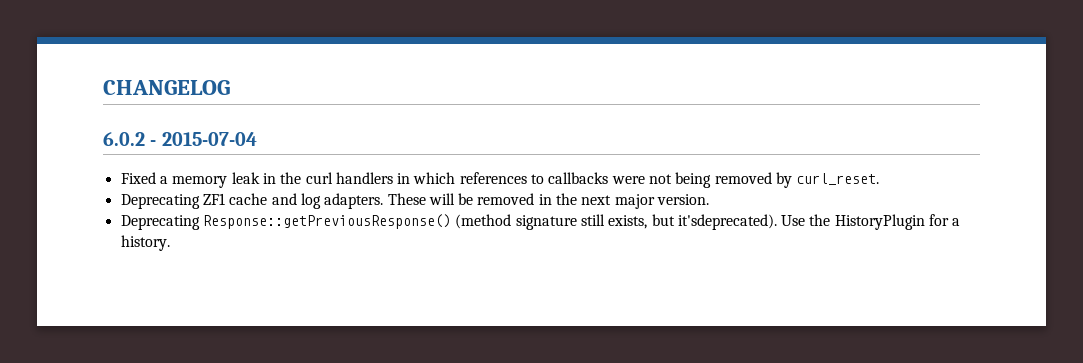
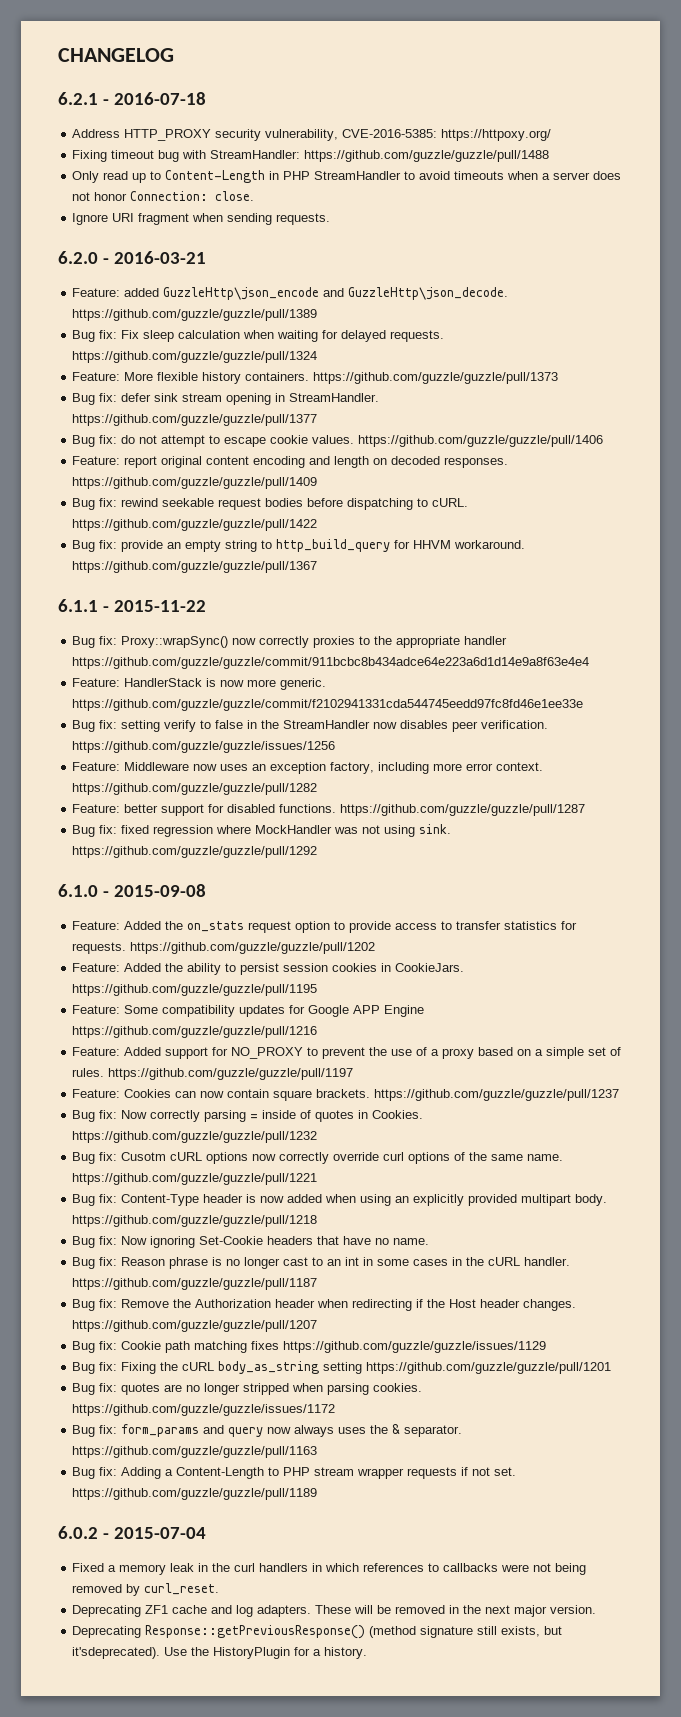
(230, 87) none -> [58,92,206,105] [72,129,552,141] [72,150,550,162] [72,170,622,183] [72,191,255,201] [72,213,331,225] [58,251,206,264] [72,287,509,300] [72,309,318,321] [72,330,445,342] [72,351,318,363] [72,372,559,384] [72,393,380,405] [72,414,318,426] [72,435,604,447] [72,456,509,468] [72,477,318,489] [72,498,469,510] [72,519,318,531] [72,539,526,552] [72,561,318,573] [58,599,206,612] [72,636,508,648] [72,657,590,669] [72,678,327,690] [72,699,584,711] [72,720,549,732] [72,741,336,753] [72,762,544,774] [72,783,318,795] [72,804,586,816] [72,824,452,837] [72,846,318,858] [58,884,206,897] [72,921,578,933] [72,942,376,954] [72,963,465,975] [72,984,318,996] [72,1005,425,1017] [72,1026,318,1038] [72,1047,622,1059] [72,1068,354,1080] [72,1089,620,1101] [72,1110,424,1122] [72,1131,318,1143] [72,1152,564,1164] [72,1173,318,1185] [72,1194,608,1206] [72,1215,318,1227] [72,1236,430,1248] [72,1257,571,1269] [72,1278,318,1290] [72,1299,577,1311] [72,1320,318,1332] [72,1341,547,1353] [72,1361,612,1374] [72,1383,423,1395] [72,1404,336,1416] [72,1424,463,1437] [72,1446,318,1458] [72,1467,517,1479] [72,1488,318,1500] // 6.2.1 - 2016-07-18 // Address HTTP_PROXY security vulnerability, CVE-2016-5385: https://httpoxy.org/ // Fixing timeout bug with StreamHandler: https://github.com/guzzle/guzzle/pull/1488 // Only read up to Content-Length in PHP StreamHandler to avoid timeouts when a server does not honor Connection: close. // Ignore URI fragment when sending requests. // 6.2.0 - 2016-03-21 // Feature: added GuzzleHttp\json_encode and GuzzleHttp\json_decode. https://github.com/guzzle/guzzle/pull/1389 // Bug fix: Fix sleep calculation when waiting for delayed requests. https://github.com/guzzle/guzzle/pull/1324 // Feature: More flexible history containers. https://github.com/guzzle/guzzle/pull/1373 // Bug fix: defer sink stream opening in StreamHandler. https://github.com/guzzle/guzzle/pull/1377 // Bug fix: do not attempt to escape cookie values. https://github.com/guzzle/guzzle/pull/1406 // Feature: report original content encoding and length on decoded responses. https://github.com/guzzle/guzzle/pull/1409 // Bug fix: rewind seekable request bodies before dispatching to cURL. https://github.com/guzzle/guzzle/pull/1422 // Bug fix: provide an empty string to http_build_query for HHVM workaround. https://github.com/guzzle/guzzle/pull/1367 // 6.1.1 - 2015-11-22 // Bug fix: Proxy::wrapSync() now correctly proxies to the appropriate handler https://github.com/guzzle/guzzle/commit/911bcbc8b434adce64e223a6d1d14e9a8f63e4e4 // Feature: HandlerStack is now more generic. https://github.com/guzzle/guzzle/commit/f2102941331cda544745eedd97fc8fd46e1ee33e // Bug fix: setting verify to false in the StreamHandler now disables peer verification. https://github.com/guzzle/guzzle/issues/1256 // Feature: Middleware now uses an exception factory, including more error context. https://github.com/guzzle/guzzle/pull/1282 // Feature: better support for disabled functions. https://github.com/guzzle/guzzle/pull/1287 // Bug fix: fixed regression where MockHandler was not using sink. https://github.com/guzzle/guzzle/pull/1292 // 6.1.0 - 2015-09-08 // Feature: Added the on_stats request option to provide access to transfer statistics for requests. https://github.com/guzzle/guzzle/pull/1202 // Feature: Added the ability to persist session cookies in CookieJars. https://github.com/guzzle/guzzle/pull/1195 // Feature: Some compatibility updates for Google APP Engine https://github.com/guzzle/guzzle/pull/1216 // Feature: Added support for NO_PROXY to prevent the use of a proxy based on a simple set of rules. https://github.com/guzzle/guzzle/pull/1197 // Feature: Cookies can now contain square brackets. https://github.com/guzzle/guzzle/pull/1237 // Bug fix: Now correctly parsing = inside of quotes in Cookies. https://github.com/guzzle/guzzle/pull/1232 // Bug fix: Cusotm cURL options now correctly override curl options of the same name. https://github.com/guzzle/guzzle/pull/1221 // Bug fix: Content-Type header is now added when using an explicitly provided multipart body. https://github.com/guzzle/guzzle/pull/1218 // Bug fix: Now ignoring Set-Cookie headers that have no name. // Bug fix: Reason phrase is no longer cast to an int in some cases in the cURL handler. https://github.com/guzzle/guzzle/pull/1187 // Bug fix: Remove the Authorization header when redirecting if the Host header changes. https://github.com/guzzle/guzzle/pull/1207 // Bug fix: Cookie path matching fixes https://github.com/guzzle/guzzle/issues/1129 // Bug fix: Fixing the cURL body_as_string setting https://github.com/guzzle/guzzle/pull/1201 // Bug fix: quotes are no longer stripped when parsing cookies. https://github.com/guzzle/guzzle/issues/1172 // Bug fix: form_params and query now always uses the & separator. https://github.com/guzzle/guzzle/pull/1163 // Bug fix: Adding a Content-Length to PHP stream wrapper requests if not set. https://github.com/guzzle/guzzle/pull/1189

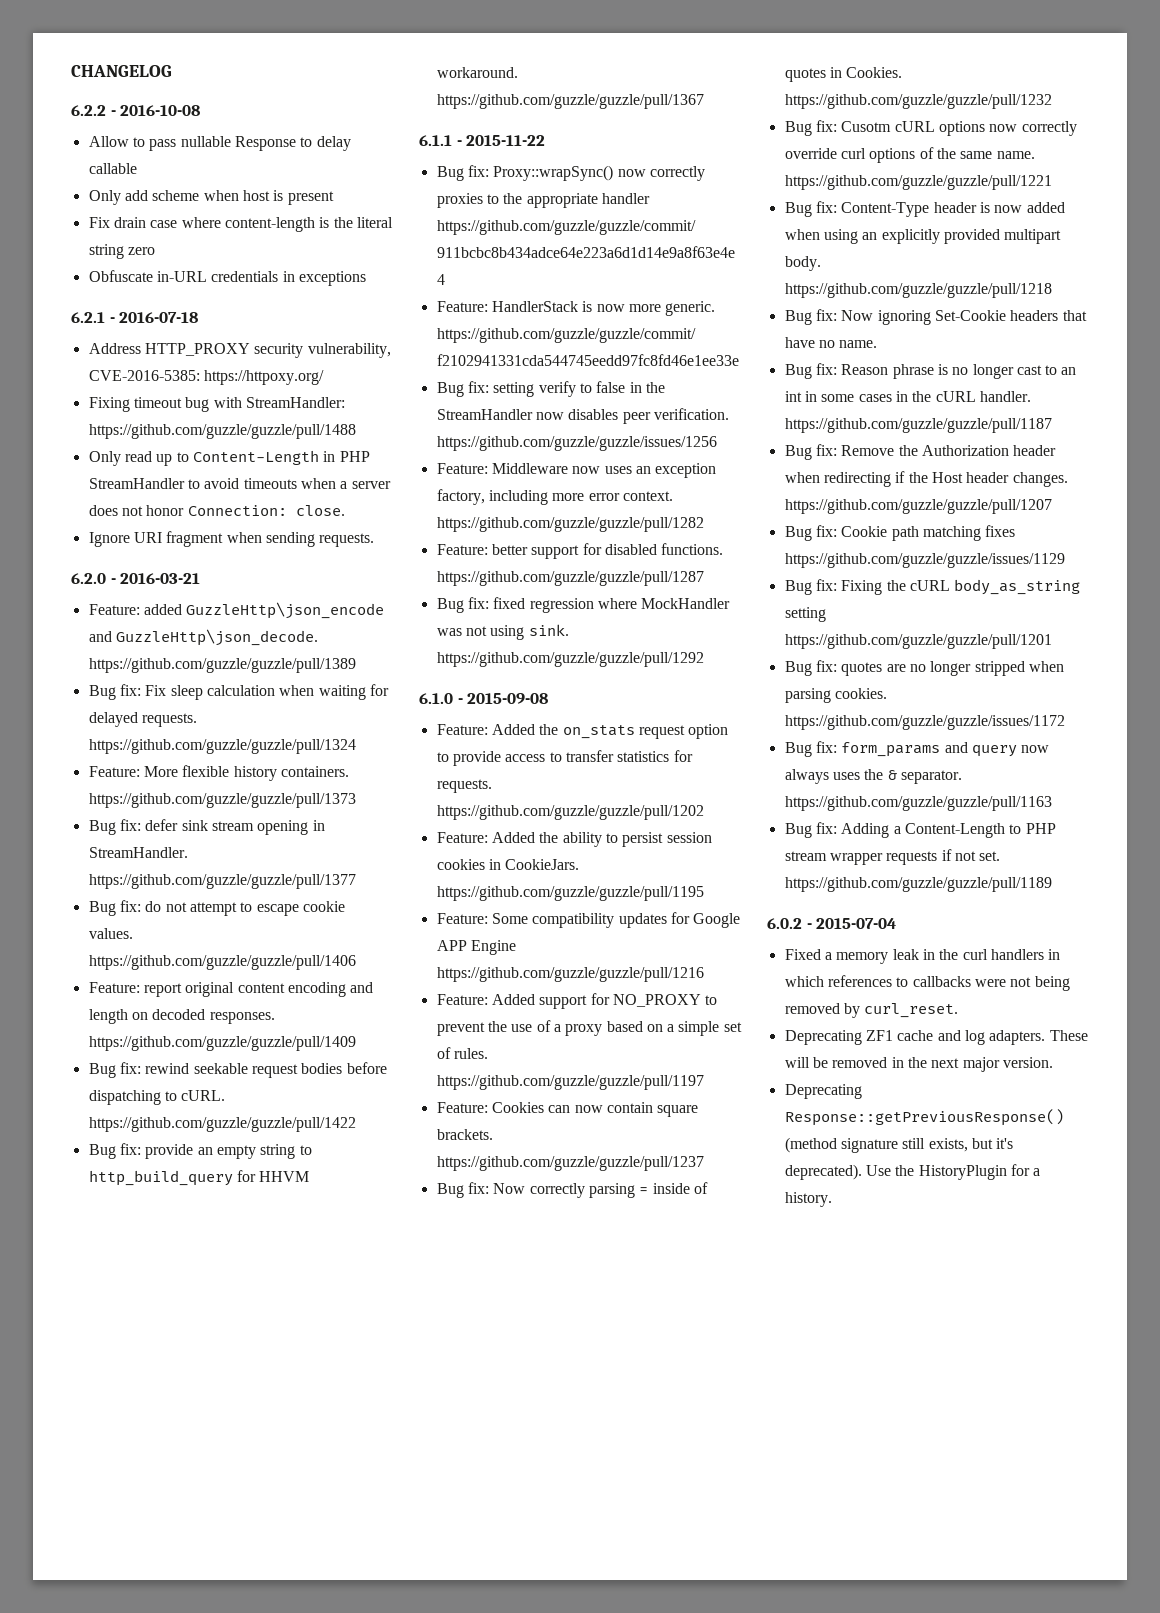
(174, 55) none -> [71,105,201,116] [88,136,351,151] [88,163,137,174] [88,190,334,205] [88,217,393,232] [88,244,155,259] [88,270,366,286] // 6.2.2 - 2016-10-08 // Allow to pass nullable Response to delay callable // Only add scheme when host is present // Fix drain case where content-length is the literal string zero // Obfuscate in-URL credentials in exceptions
[72,1647,161,1659] it'sdeprecated). -> [996,1138,1014,1149] [784,1164,862,1180] it's deprecated).

